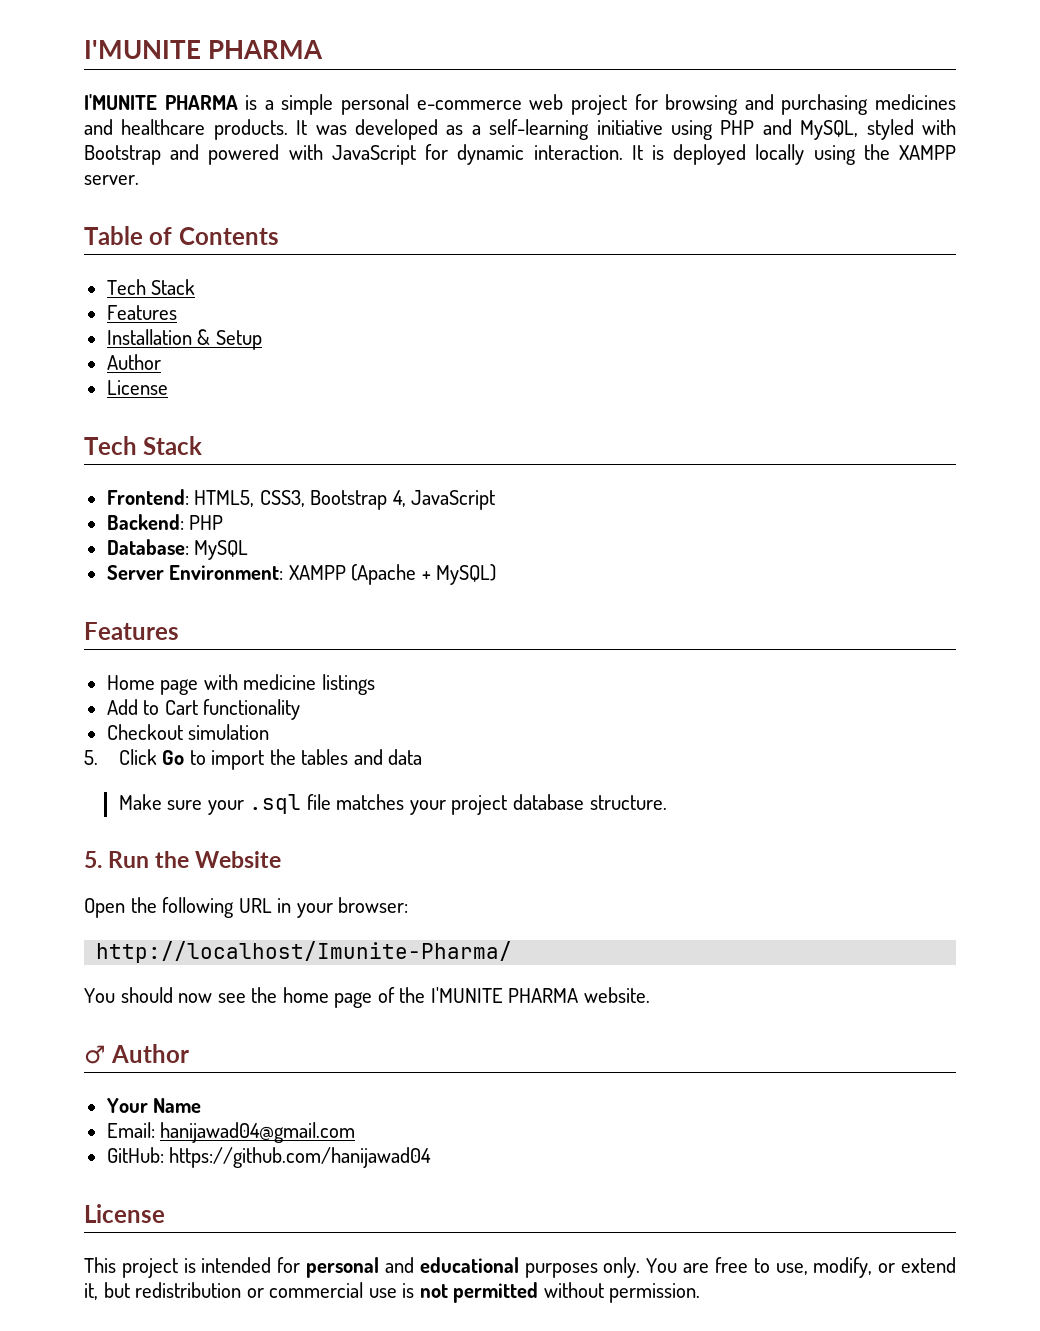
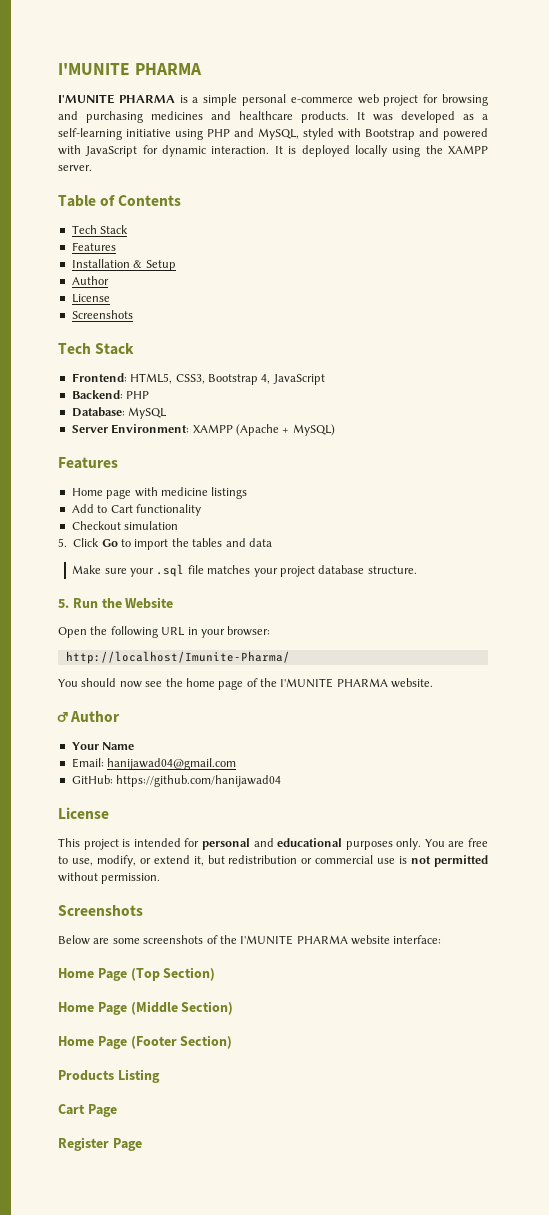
(168, 387) none -> [71,310,133,319] // Screenshots
(701, 1293) none -> [58,905,143,916] [58,935,442,945] [58,967,216,981] [58,1001,234,1015] [58,1035,233,1049] [58,1069,160,1083] [58,1104,117,1117] [58,1137,142,1151] // Screenshots // Below are some screenshots of the I'MUNITE PHARMA website interface: // Home Page (Top Section) // Home Page (Middle Section) // Home Page (Footer Section) // Products Listing // Cart Page // Register Page

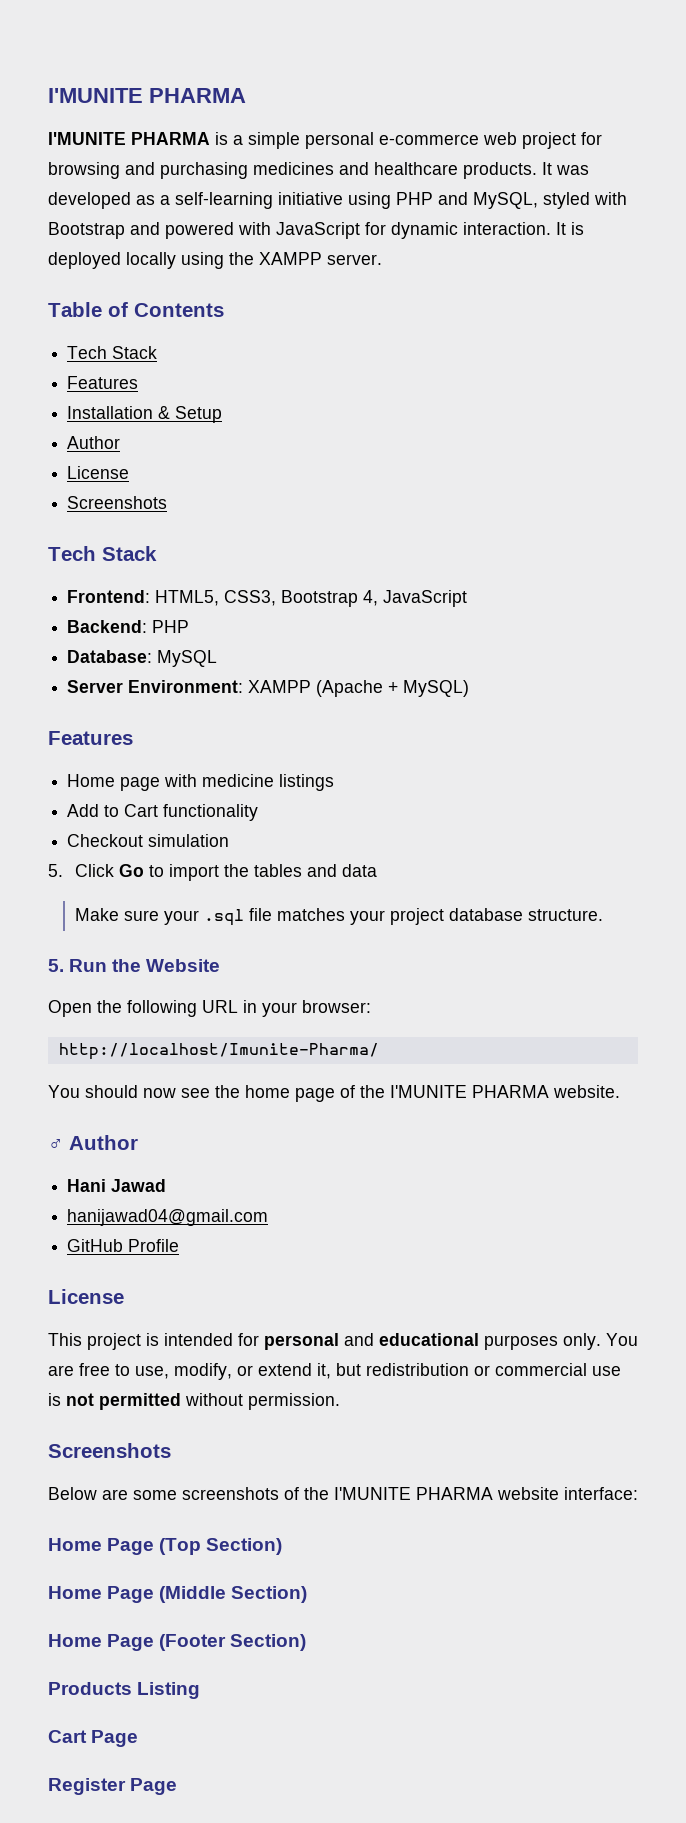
[71,742,135,750] [71,758,104,768] Your Name // Email: -> [67,1179,167,1192] Hani Jawad //
[71,775,282,787] GitHub: https://github.com/hanijawad04 -> [67,1239,180,1252] GitHub Profile

